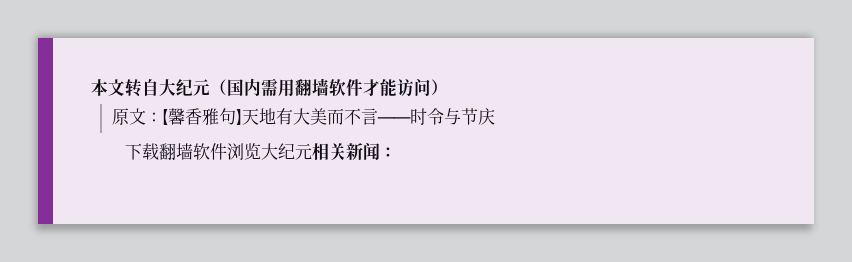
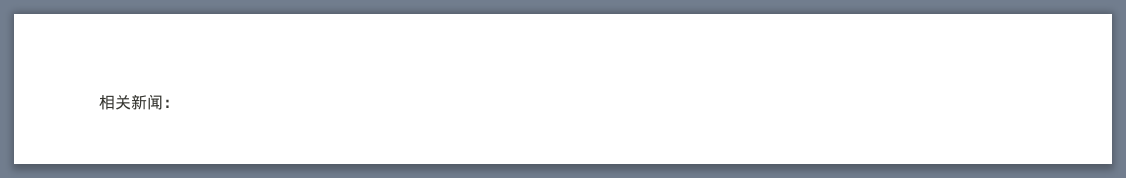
[91,78,448,97] [111,108,495,125] [124,143,312,160] 本文转自大纪元（国内需用翻墙软件才能访问） // 原文：【馨香雅句】天地有大美而不言——时令与节庆 // 下载翻墙软件浏览大纪元 -> (99, 102) none

